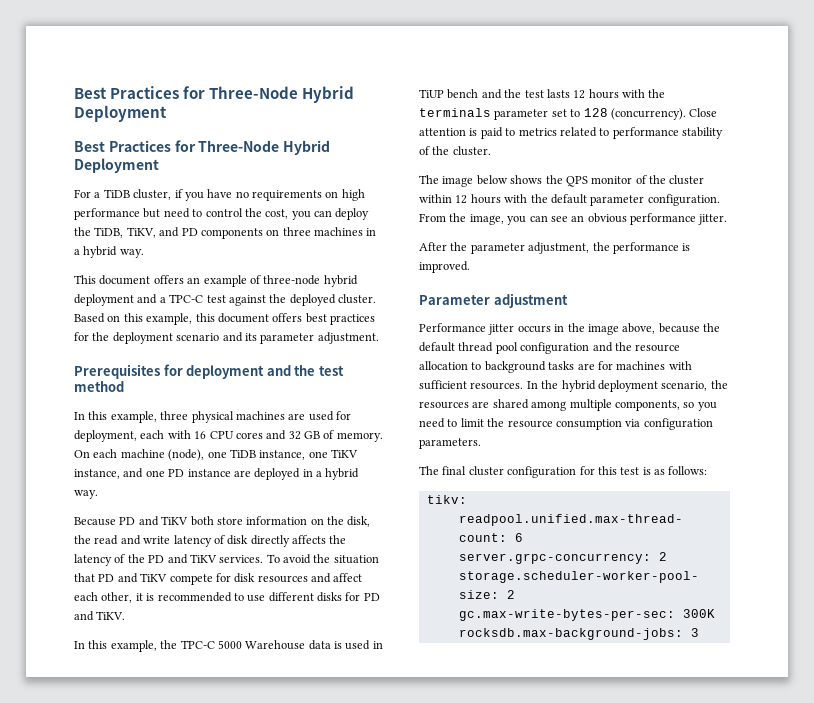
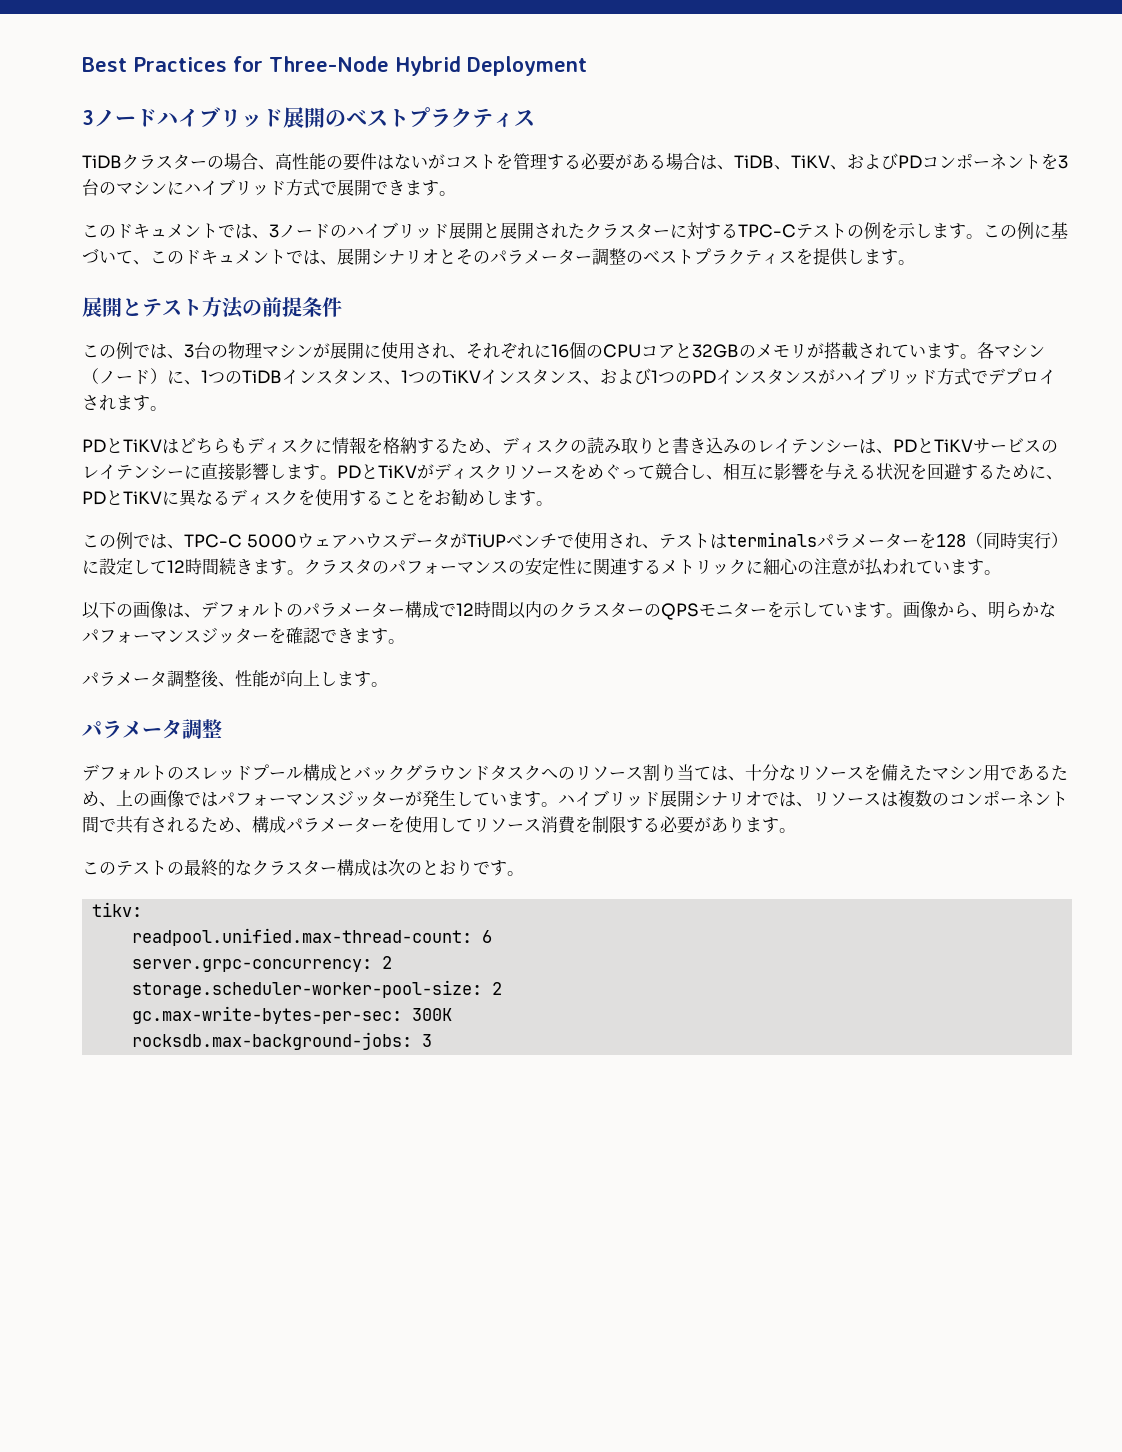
[74,86,355,103] [74,105,167,122] [74,140,331,155] [74,158,159,173] [74,189,365,201] [74,208,370,220] [74,227,377,239] [74,246,144,258] [74,275,358,287] [74,294,376,306] [74,313,375,325] [74,332,379,344] [74,364,344,379] [74,381,124,392] [74,411,351,423] [74,430,383,442] [74,449,358,461] [74,468,360,480] [74,490,98,499] [74,516,371,527] [74,535,347,547] [74,554,379,566] [74,573,363,585] [74,592,380,603] [74,611,126,621] [74,640,383,652] [419,89,666,99] [419,108,718,120] [419,127,723,139] [419,146,491,156] [419,175,705,187] [419,194,720,206] [419,213,728,225] [419,242,691,254] [419,261,470,273] [419,293,568,308] [419,323,720,335] [419,342,681,354] [419,361,692,373] [419,380,728,392] [419,399,717,411] [419,418,713,430] [419,438,481,449] [419,466,708,478] Best Practices for Three-Node Hybrid Deployment // Best Practices for Three-Node Hybrid Deployment // For a TiDB cluster, if you have no requirements on high performance but need to control the cost, you can deploy the TiDB, TiKV, and PD components on three machines in a hybrid way. // This document offers an example of three-node hybrid deployment and a TPC-C test against the deployed cluster. Based on this example, this document offers best practices for the deployment scenario and its parameter adjustment. // Prerequisites for deployment and the test method // In this example, three physical machines are used for deployment, each with 16 CPU cores and 32 GB of memory. On each machine (node), one TiDB instance, one TiKV instance, and one PD instance are deployed in a hybrid way. // Because PD and TiKV both store information on the disk, the read and write latency of disk directly affects the latency of the PD and TiKV services. To avoid the situation that PD and TiKV compete for disk resources and affect each other, it is recommended to use different disks for PD and TiKV. // In this example, the TPC-C 5000 Warehouse data is used in TiUP bench and the test lasts 12 hours with the terminals parameter set to 128 (concurrency). Close attention is paid to metrics related to performance stability of the cluster. // The image below shows the QPS monitor of the cluster within 12 hours with the default parameter configuration. From the image, you can see an obvious performance jitter. // After the parameter adjustment, the performance is improved. // Parameter adjustment // Performance jitter occurs in the image above, because the default thread pool configuration and the resource allocation to background tasks are for machines with sufficient resources. In the hybrid deployment scenario, the resources are shared among multiple components, so you need to limit the resource consumption via configuration parameters. // The final cluster configuration for this test is as follows: -> [82,56,587,76] [82,107,535,128] [82,153,1068,171] [82,179,456,197] [82,222,1068,239] [82,248,915,266] [82,297,342,319] [82,342,1045,360] [82,368,1056,386] [82,395,167,411] [82,437,1058,454] [82,463,1063,481] [82,489,553,507] [82,532,1068,549] [82,558,1001,576] [82,601,1056,620] [82,627,405,644] [82,670,388,687] [82,719,222,739] [82,764,1068,781] [82,790,1068,808] [82,816,796,834] [82,859,524,877] Best Practices for Three-Node Hybrid Deployment // 3ノードハイブリッド展開のベストプラクティス // TiDBクラスターの場合、高性能の要件はないがコストを管理する必要がある場合は、TiDB、TiKV、およびPDコンポーネントを3台のマシンにハイブリッド方式で展開できます。 // このドキュメントでは、3ノードのハイブリッド展開と展開されたクラスターに対するTPC-Cテストの例を示します。この例に基づいて、このドキュメントでは、展開シナリオとそのパラメーター調整のベストプラクティスを提供します。 // 展開とテスト方法の前提条件 // この例では、3台の物理マシンが展開に使用され、それぞれに16個のCPUコアと32GBのメモリが搭載されています。各マシン（ノード）に、1つのTiDBインスタンス、1つのTiKVインスタンス、および1つのPDインスタンスがハイブリッド方式でデプロイされます。 // PDとTiKVはどちらもディスクに情報を格納するため、ディスクの読み取りと書き込みのレイテンシーは、PDとTiKVサービスのレイテンシーに直接影響します。PDとTiKVがディスクリソースをめぐって競合し、相互に影響を与える状況を回避するために、PDとTiKVに異なるディスクを使用することをお勧めします。 // この例では、TPC-C 5000ウェアハウスデータがTiUPベンチで使用され、テストはterminalsパラメーターを128（同時実行）に設定して12時間続きます。クラスタのパフォーマンスの安定性に関連するメトリックに細心の注意が払われています。 // 以下の画像は、デフォルトのパラメーター構成で12時間以内のクラスターのQPSモニターを示しています。画像から、明らかなパフォーマンスジッターを確認できます。 // パラメータ調整後、性能が向上します。 // パラメータ調整 // デフォルトのスレッドプール構成とバックグラウンドタスクへのリソース割り当ては、十分なリソースを備えたマシン用であるため、上の画像ではパフォーマンスジッターが発生しています。ハイブリッド展開シナリオでは、リソースは複数のコンポーネント間で共有されるため、構成パラメーターを使用してリソース消費を制限する必要があります。 // このテストの最終的なクラスター構成は次のとおりです。

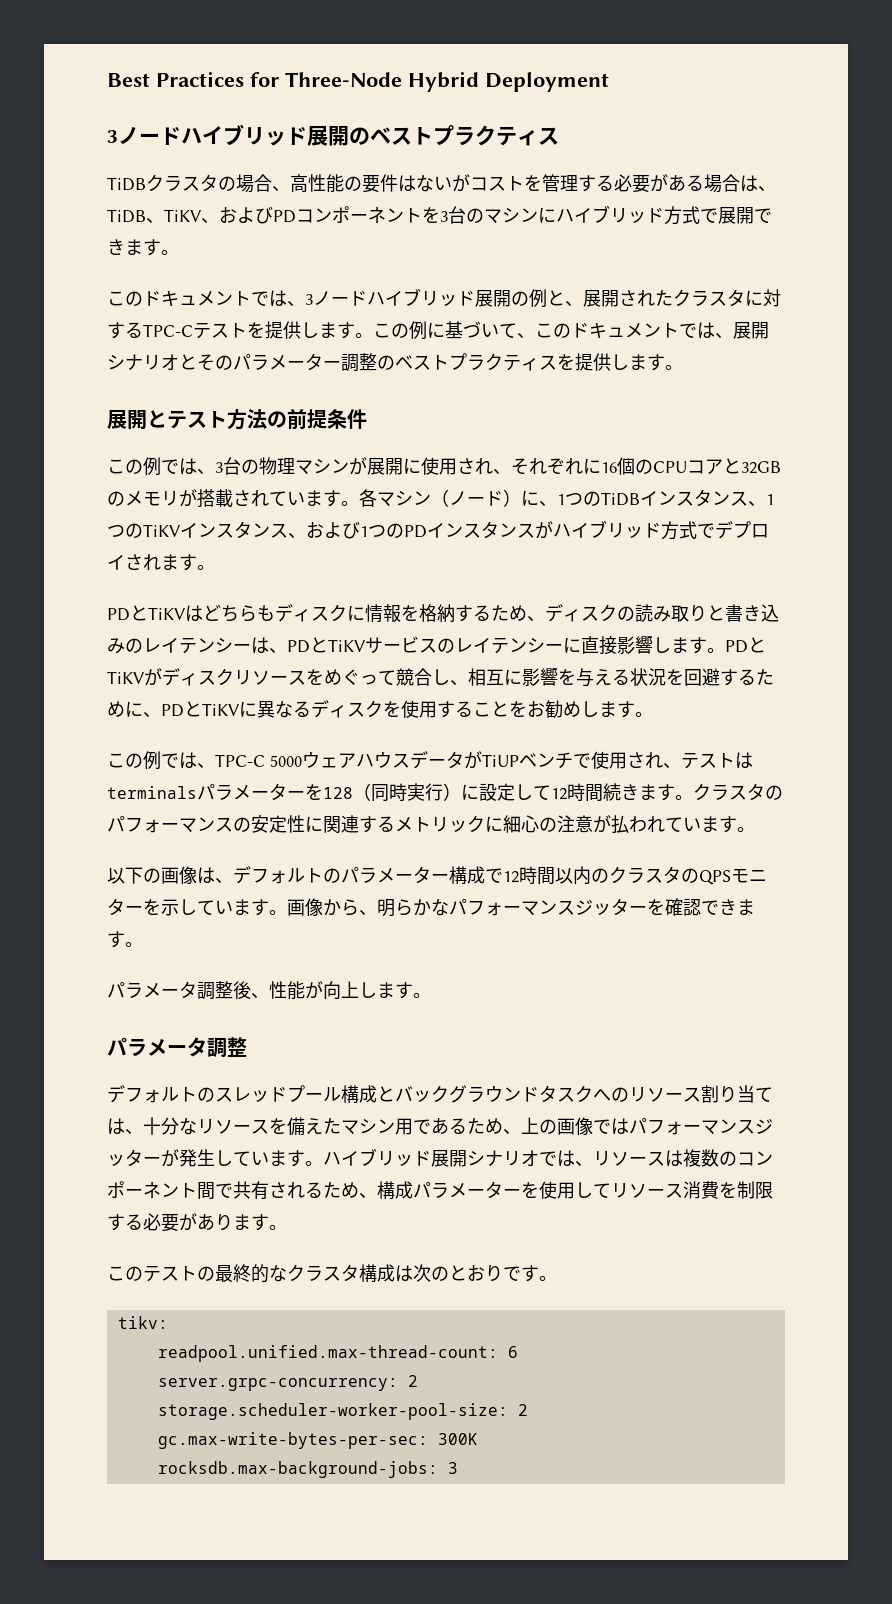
[190,160,207,168] ー -> (218, 183) none
[330,222,500,239] のハイブリッド展開と -> [367,288,583,308] ハイブリッド展開の例と、
[653,229,670,237] ー -> (745, 298) none
[847,222,916,239] の例を示 -> [247,321,301,339] を提供
[627,608,644,616] ー -> (681, 875) none
[320,866,337,874] ー -> (359, 1273) none

